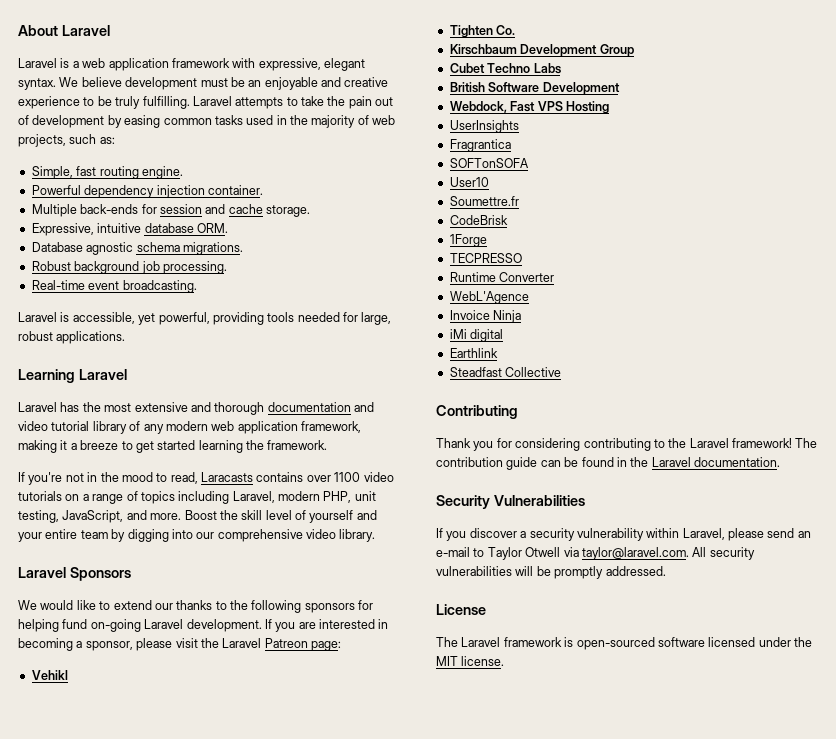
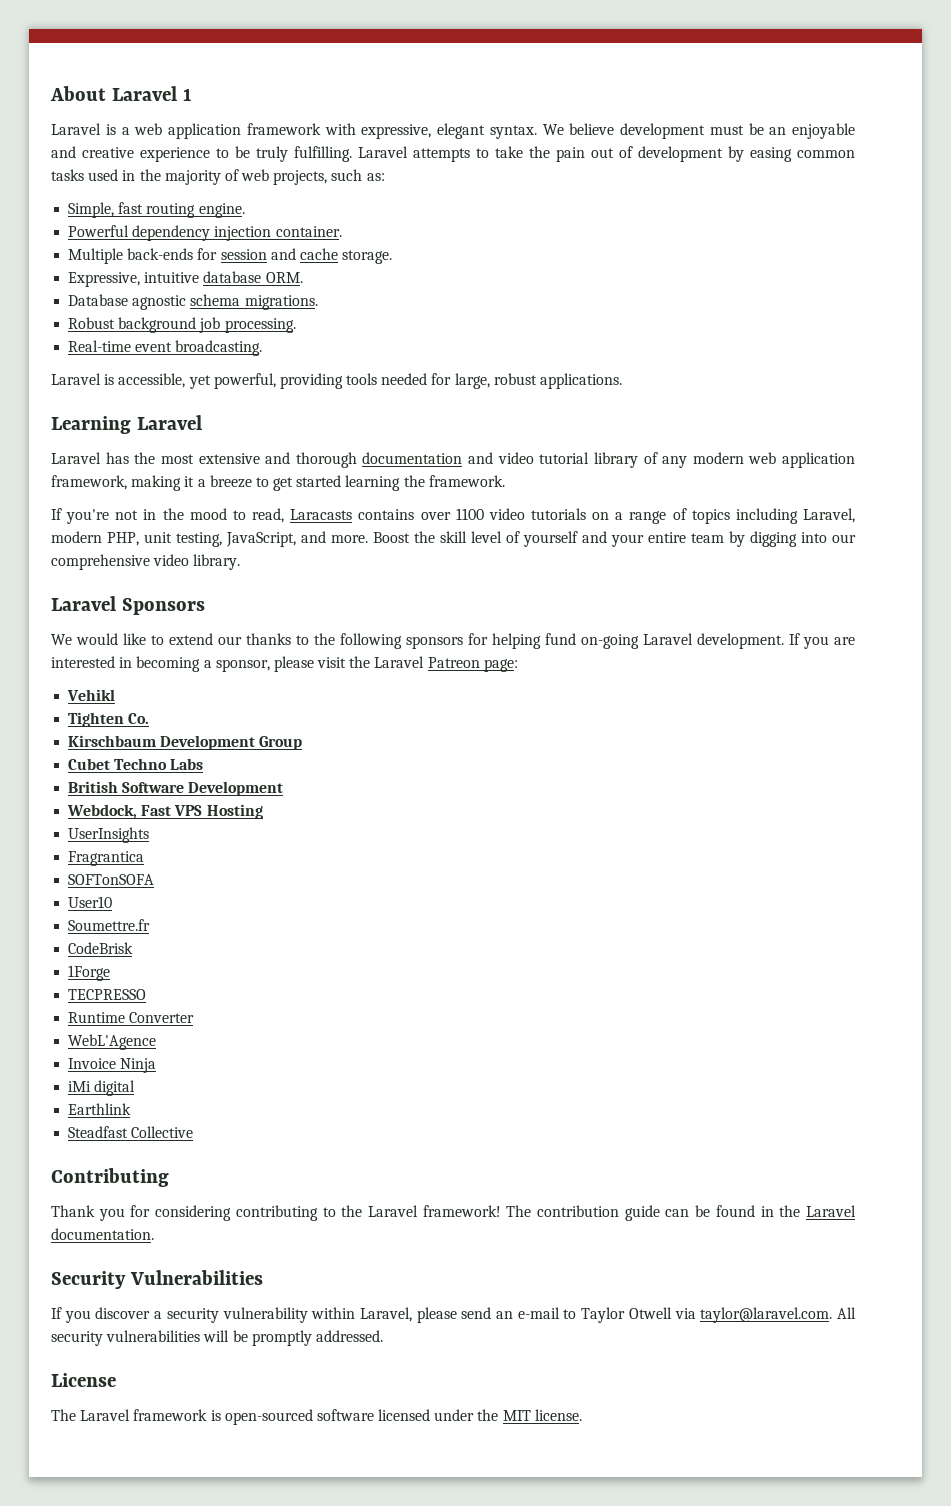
(110, 30) none -> [182,88,192,101] 1

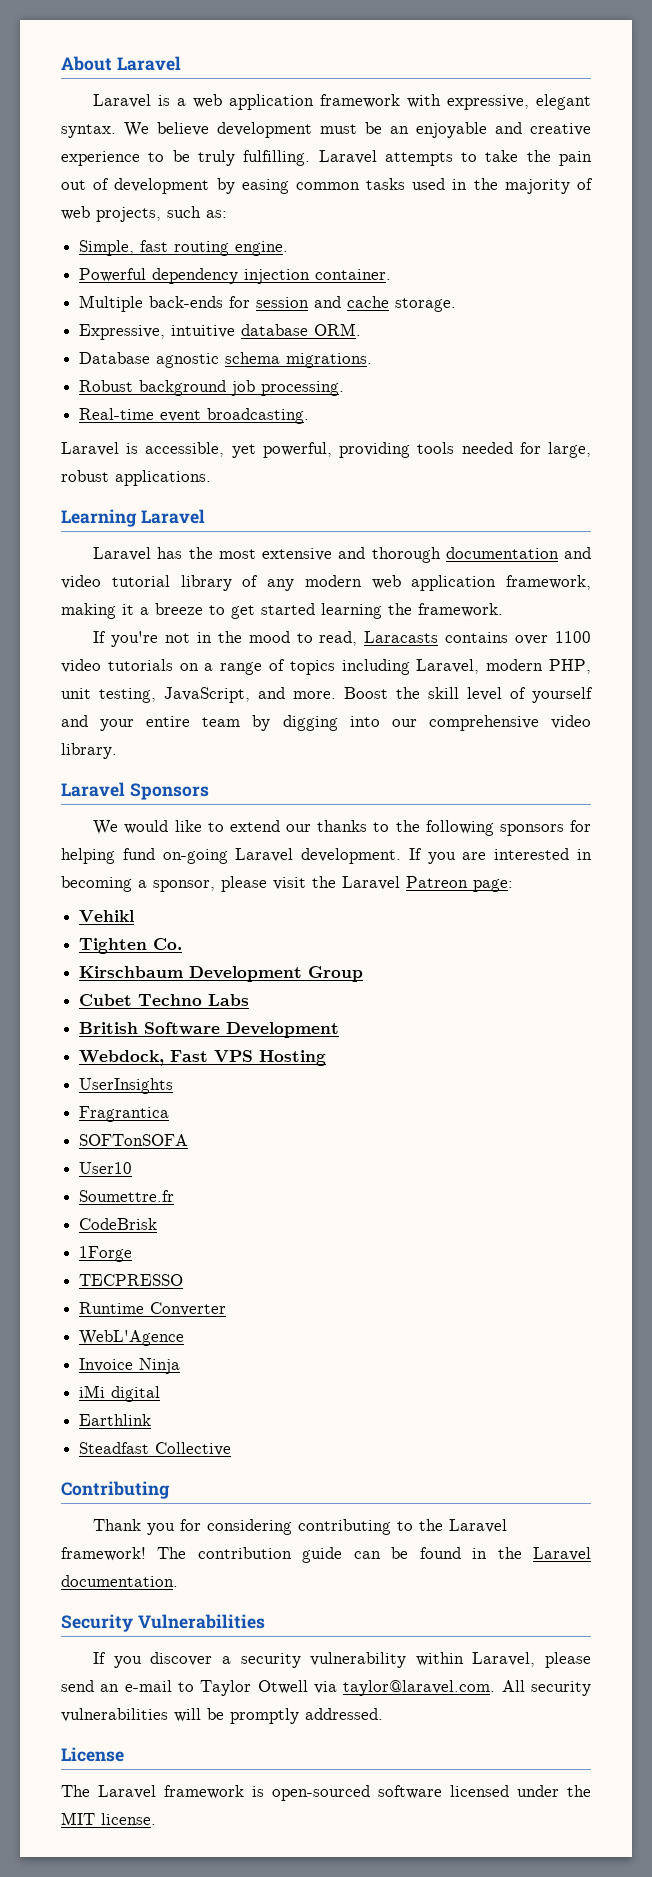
[182,88,192,101] 1 -> (181, 63) none

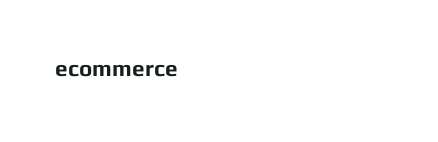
[61,56,181,71] [93,94,591,110] [61,122,591,138] [61,150,592,166] [61,178,593,194] [61,206,227,222] [79,240,289,256] [79,268,392,284] [79,295,457,312] [79,323,362,340] [79,352,373,368] [79,380,345,396] [79,408,310,424] [61,442,591,458] [61,470,211,486] [61,509,205,527] [93,547,591,563] [61,575,591,591] [61,603,503,619] [93,631,592,647] [61,659,592,675] [61,687,593,703] [61,715,591,731] [61,743,117,759] [61,782,209,800] [93,820,591,836] [61,848,592,864] [61,876,513,892] [79,910,135,922] [79,938,183,954] [79,966,364,982] [79,994,250,1006] [79,1022,340,1038] [79,1050,327,1066] [79,1078,174,1094] [79,1106,170,1122] [79,1134,189,1146] [79,1162,133,1174] [79,1190,175,1202] [79,1218,158,1230] [79,1246,133,1262] [79,1274,184,1286] [79,1302,227,1316] [79,1330,185,1346] [79,1358,181,1374] [79,1385,161,1402] [79,1414,152,1426] [79,1442,232,1456] [61,1481,170,1499] [93,1519,508,1535] [61,1547,592,1563] [61,1575,178,1587] [61,1614,265,1632] [93,1652,591,1668] [61,1680,591,1696] [61,1708,383,1724] [61,1747,124,1762] [61,1785,591,1801] [61,1812,156,1825] About Laravel // Laravel is a web application framework with expressive, elegant syntax. We believe development must be an enjoyable and creative experience to be truly fulfilling. Laravel attempts to take the pain out of development by easing common tasks used in the majority of web projects, such as: // Simple, fast routing engine. // Powerful dependency injection container. // Multiple back-ends for session and cache storage. // Expressive, intuitive database ORM. // Database agnostic schema migrations. // Robust background job processing. // Real-time event broadcasting. // Laravel is accessible, yet powerful, providing tools needed for large, robust applications. // Learning Laravel // Laravel has the most extensive and thorough documentation and video tutorial library of any modern web application framework, making it a breeze to get started learning the framework. // If you're not in the mood to read, Laracasts contains over 1100 video tutorials on a range of topics including Laravel, modern PHP, unit testing, JavaScript, and more. Boost the skill level of yourself and your entire team by digging into our comprehensive video library. // Laravel Sponsors // We would like to extend our thanks to the following sponsors for helping fund on-going Laravel development. If you are interested in becoming a sponsor, please visit the Laravel Patreon page: // Vehikl // Tighten Co. // Kirschbaum Development Group // Cubet Techno Labs // British Software Development // Webdock, Fast VPS Hosting // UserInsights // Fragrantica // SOFTonSOFA // User10 // Soumettre.fr // CodeBrisk // 1Forge // TECPRESSO // Runtime Converter // WebL'Agence // Invoice Ninja // iMi digital // Earthlink // Steadfast Collective // Contributing // Thank you for considering contributing to the Laravel framework! The contribution guide can be found in the Laravel documentation. // Security Vulnerabilities // If you discover a security vulnerability within Laravel, please send an e-mail to Taylor Otwell via taylor@laravel.com. All security vulnerabilities will be promptly addressed. // License // The Laravel framework is open-sourced software licensed under the MIT license. -> [55,64,178,77] ecommerce

